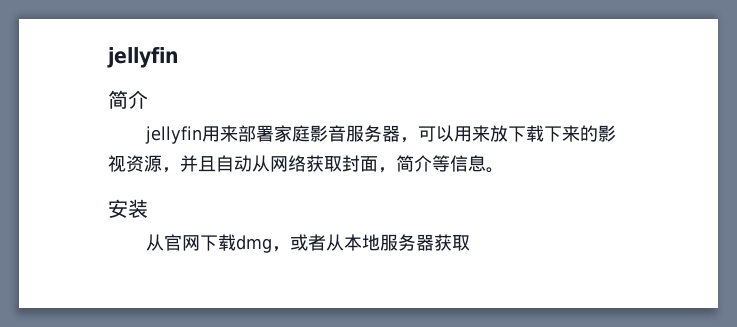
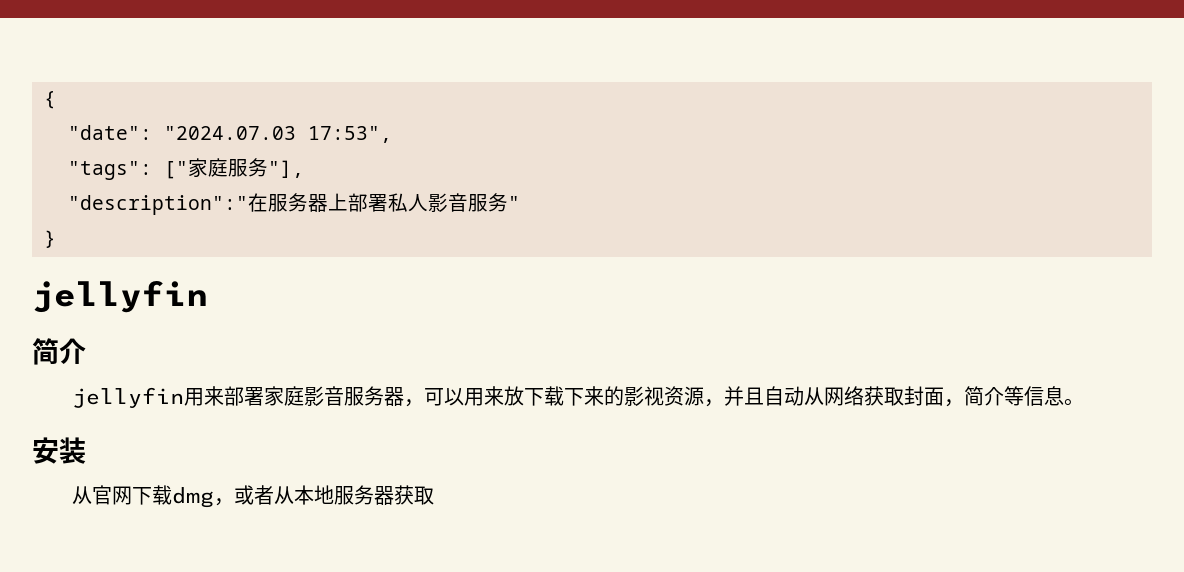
(107, 57) none -> [44,91,56,109] [68,125,392,143] [68,158,304,180] [68,193,520,215] [44,230,56,248] { // "date": "2024.07.03 17:53", // "tags": ["家庭服务"], // "description":"在服务器上部署私人影音服务" // } //

